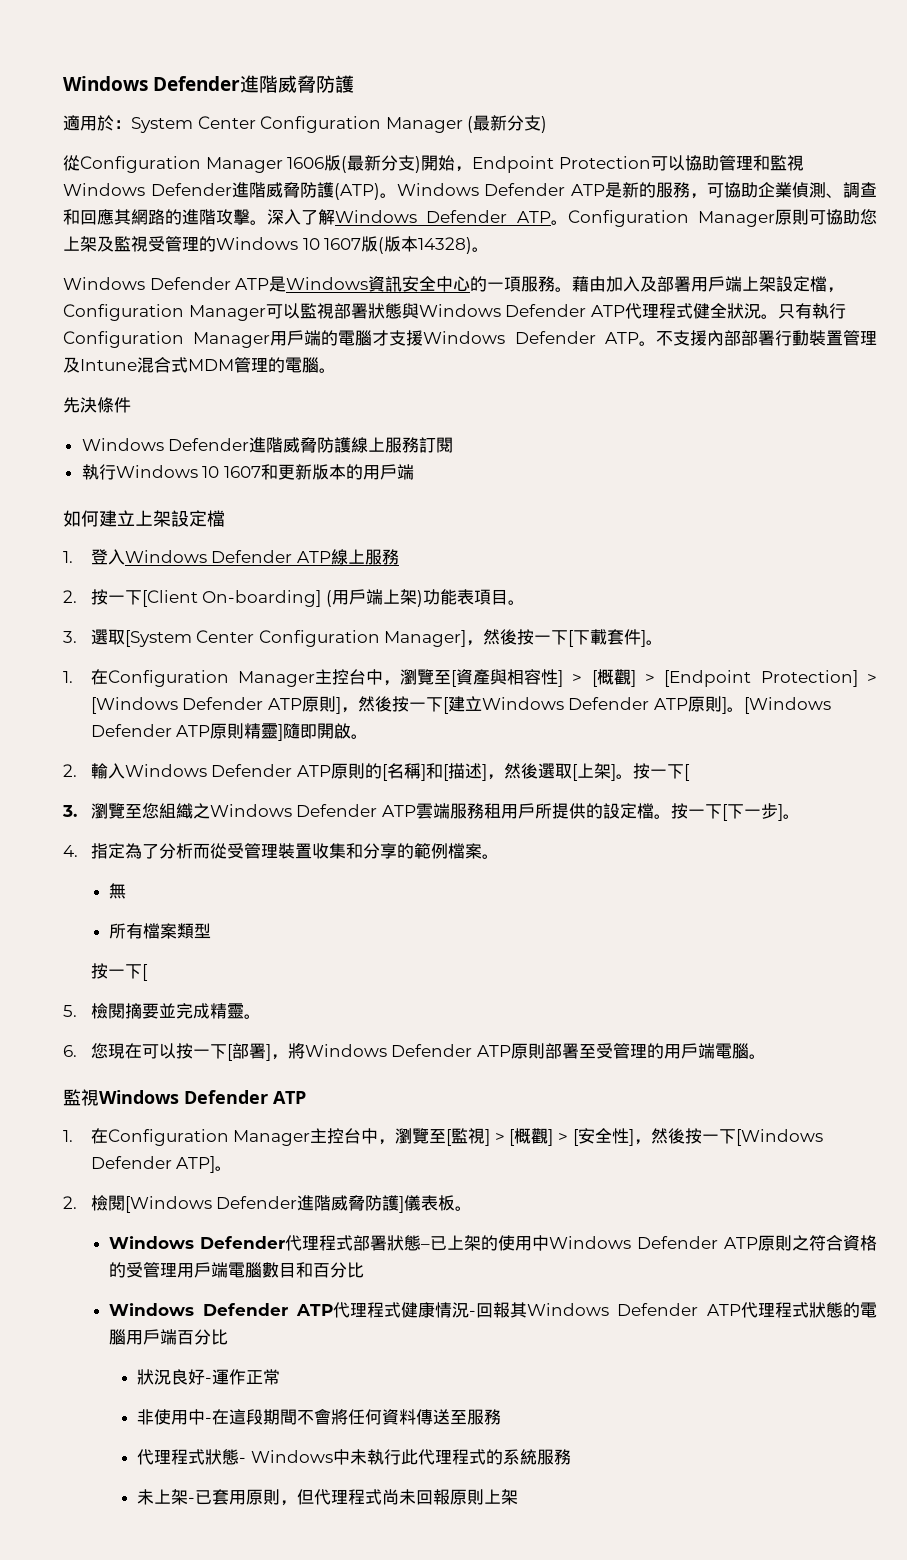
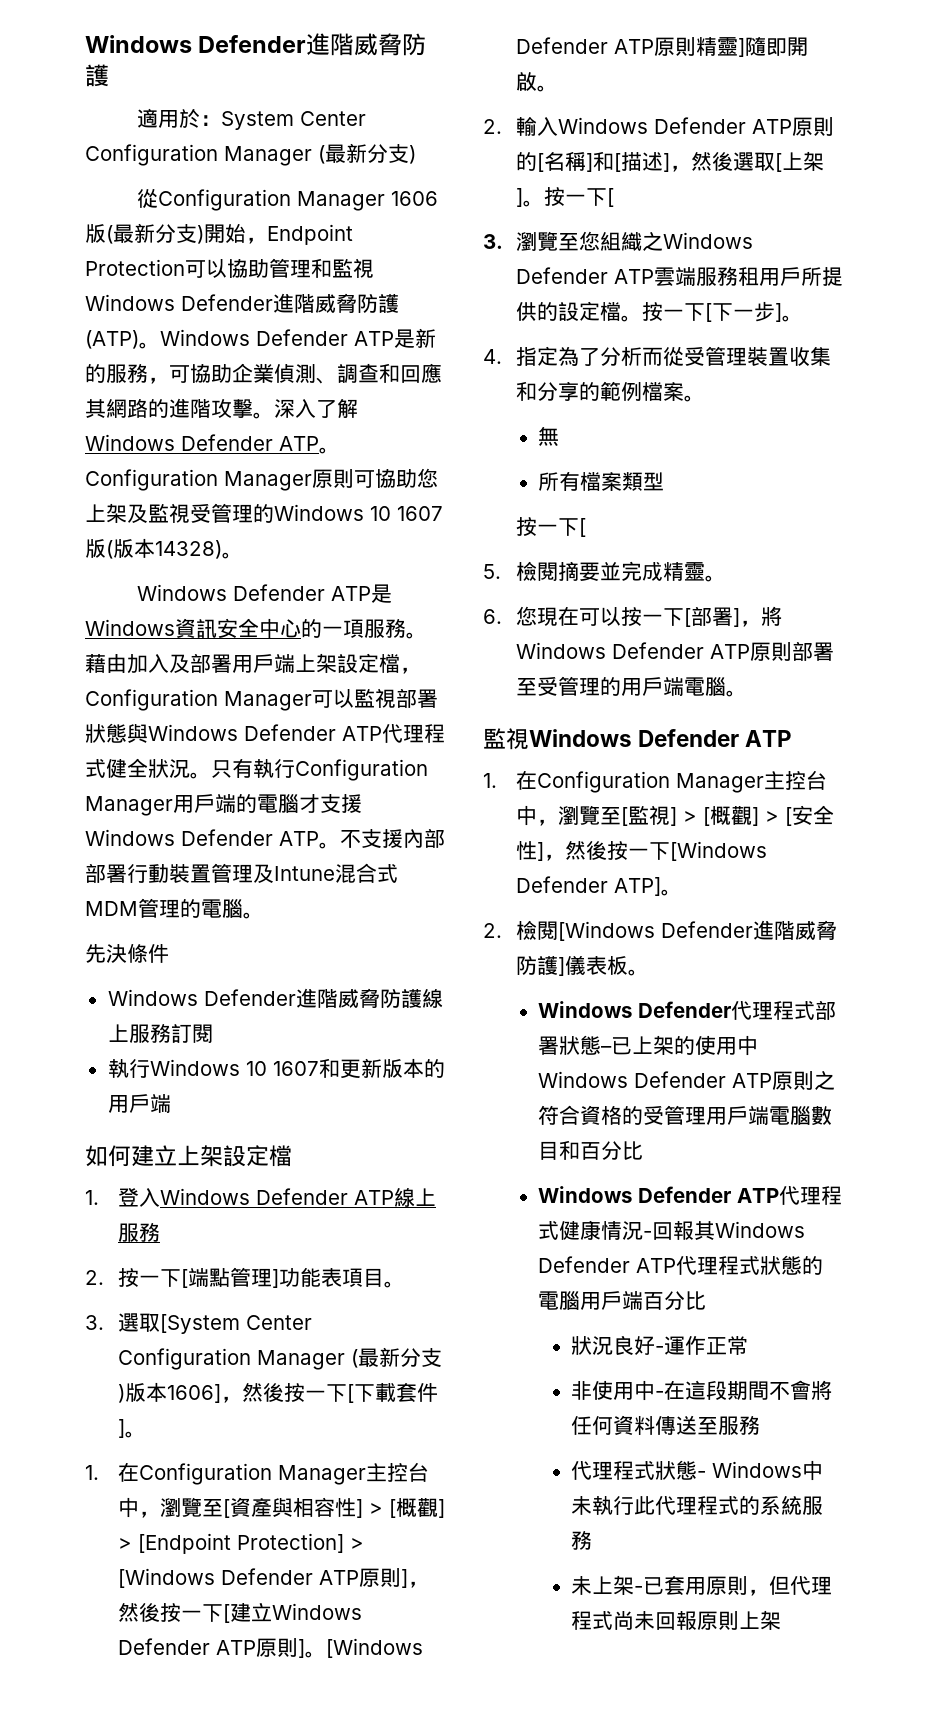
[141,589,423,607] [Client On-boarding] (用戶端上架) -> [180,1267,279,1288] [端點管理]
[384,630,467,647] Manager] -> [256,1347,442,1370] [117,1382,221,1403] Manager (最新分支)版本1606]

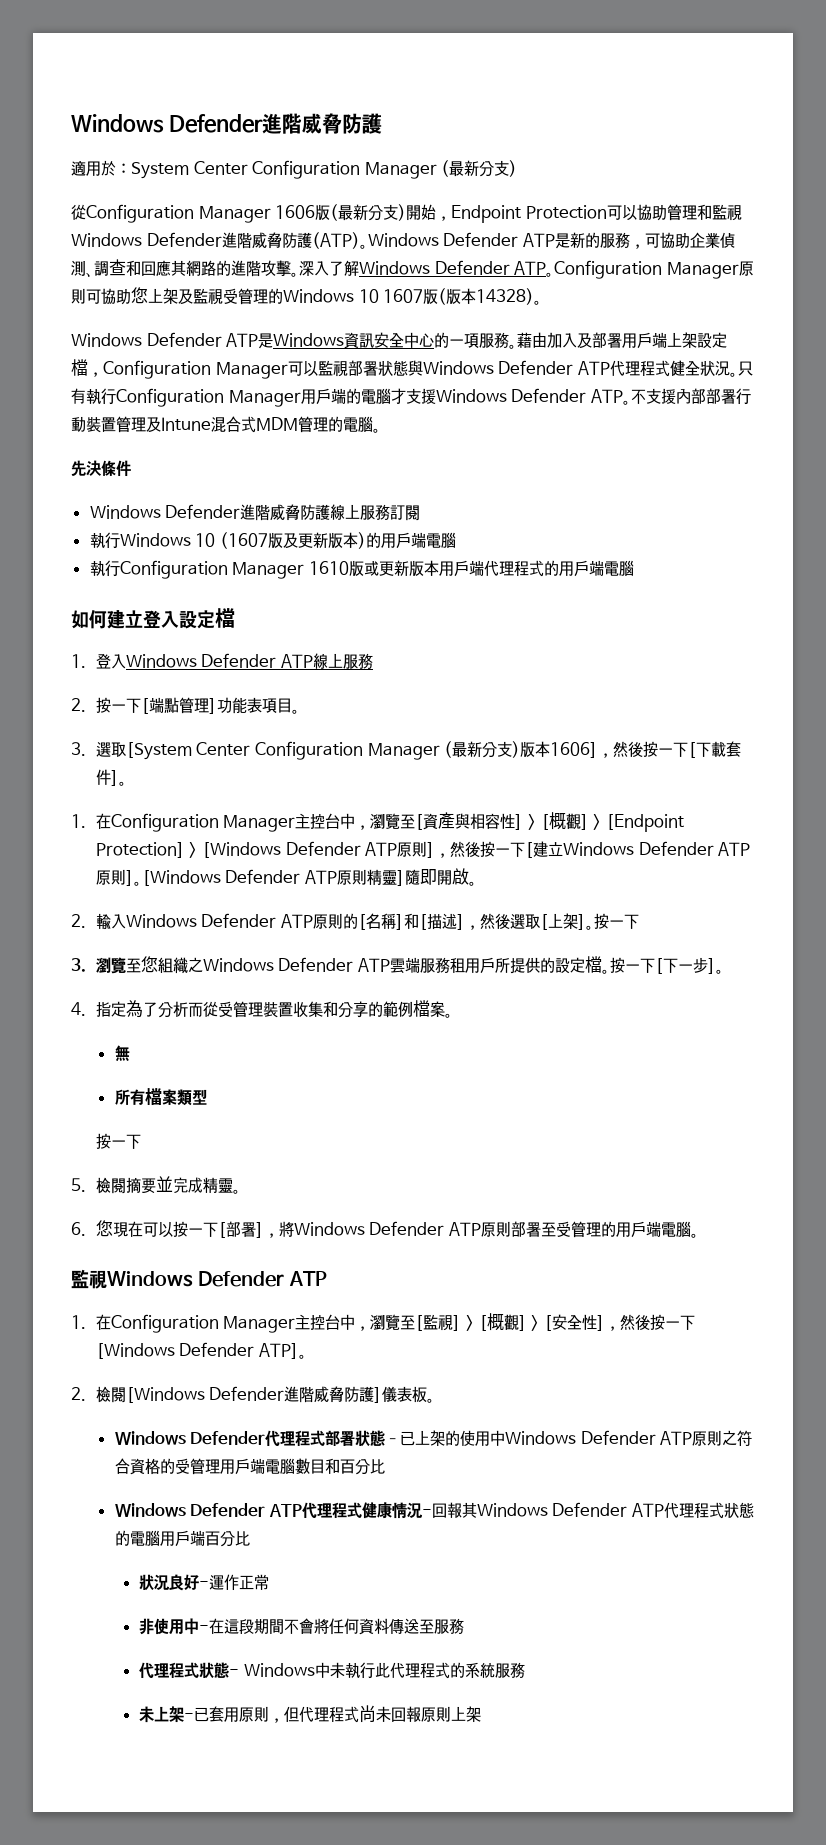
[272,1058,445,1079] [107,1094,171,1113] 1607和更新版本的用戶端 -> [219,532,456,549] [89,560,634,579] (1607版及更新版本)的用戶端電腦 // 執行Configuration Manager 1610版或更新版本用戶端代理程式的用戶端電腦
[177,1145,223,1167] 上架 -> [143,610,179,628] 登入
[606,188,614,207] [ -> (639, 921) none
[578,518,586,537] [ -> (141, 1141) none

